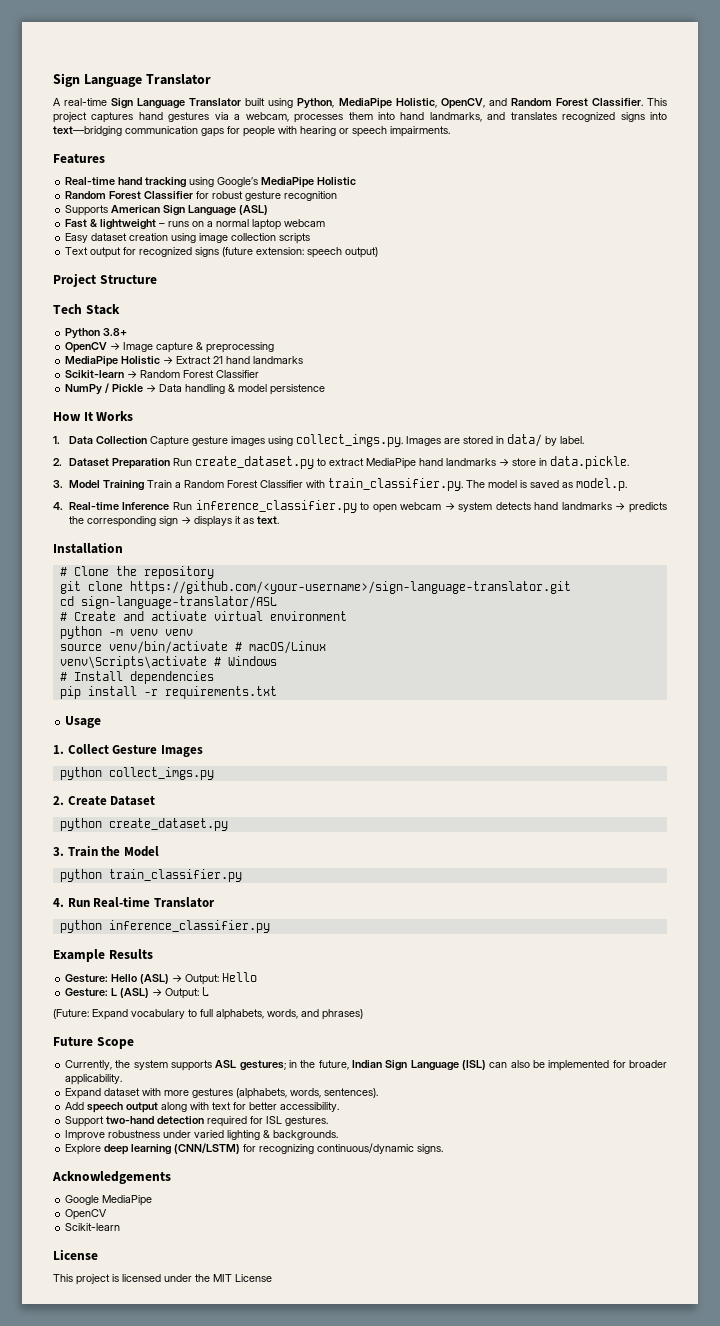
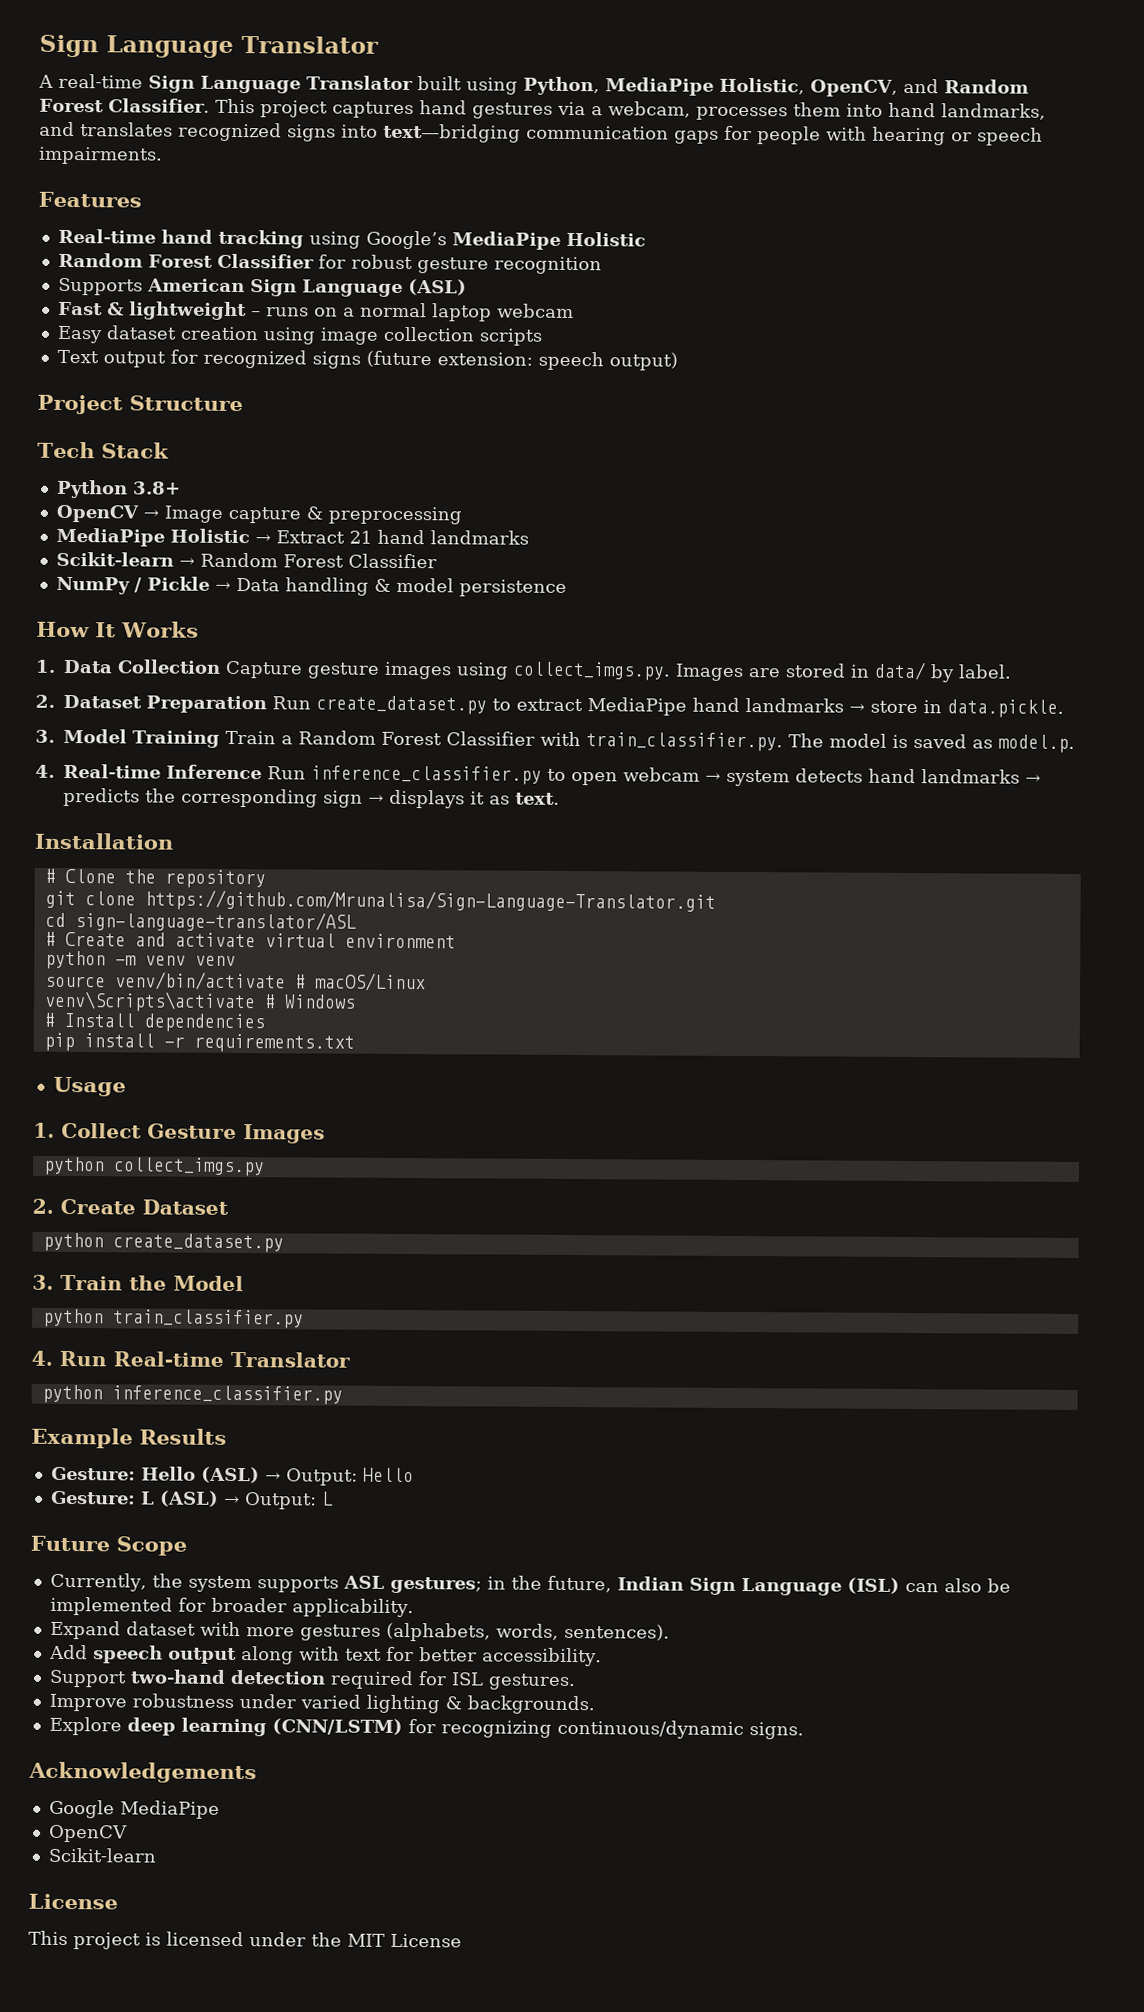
[129,581,571,594] https://github.com/<your-username>/sign-language-translator.git -> [144,889,716,913] https://github.com/Mrunalisa/Sign-Language-Translator.git
[53,1009,363,1020] // (Future: Expand vocabulary to full alphabets, words, and phrases) -> (334, 1498) none

